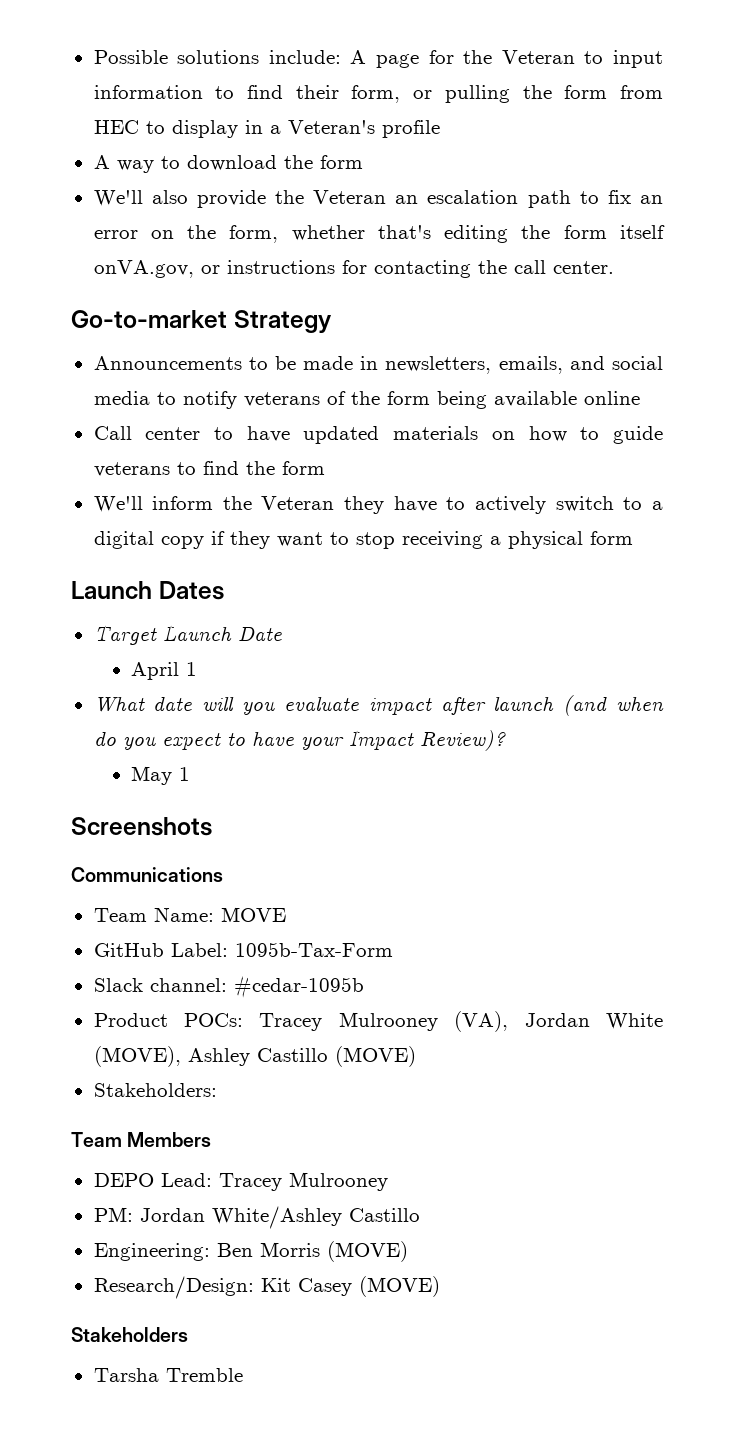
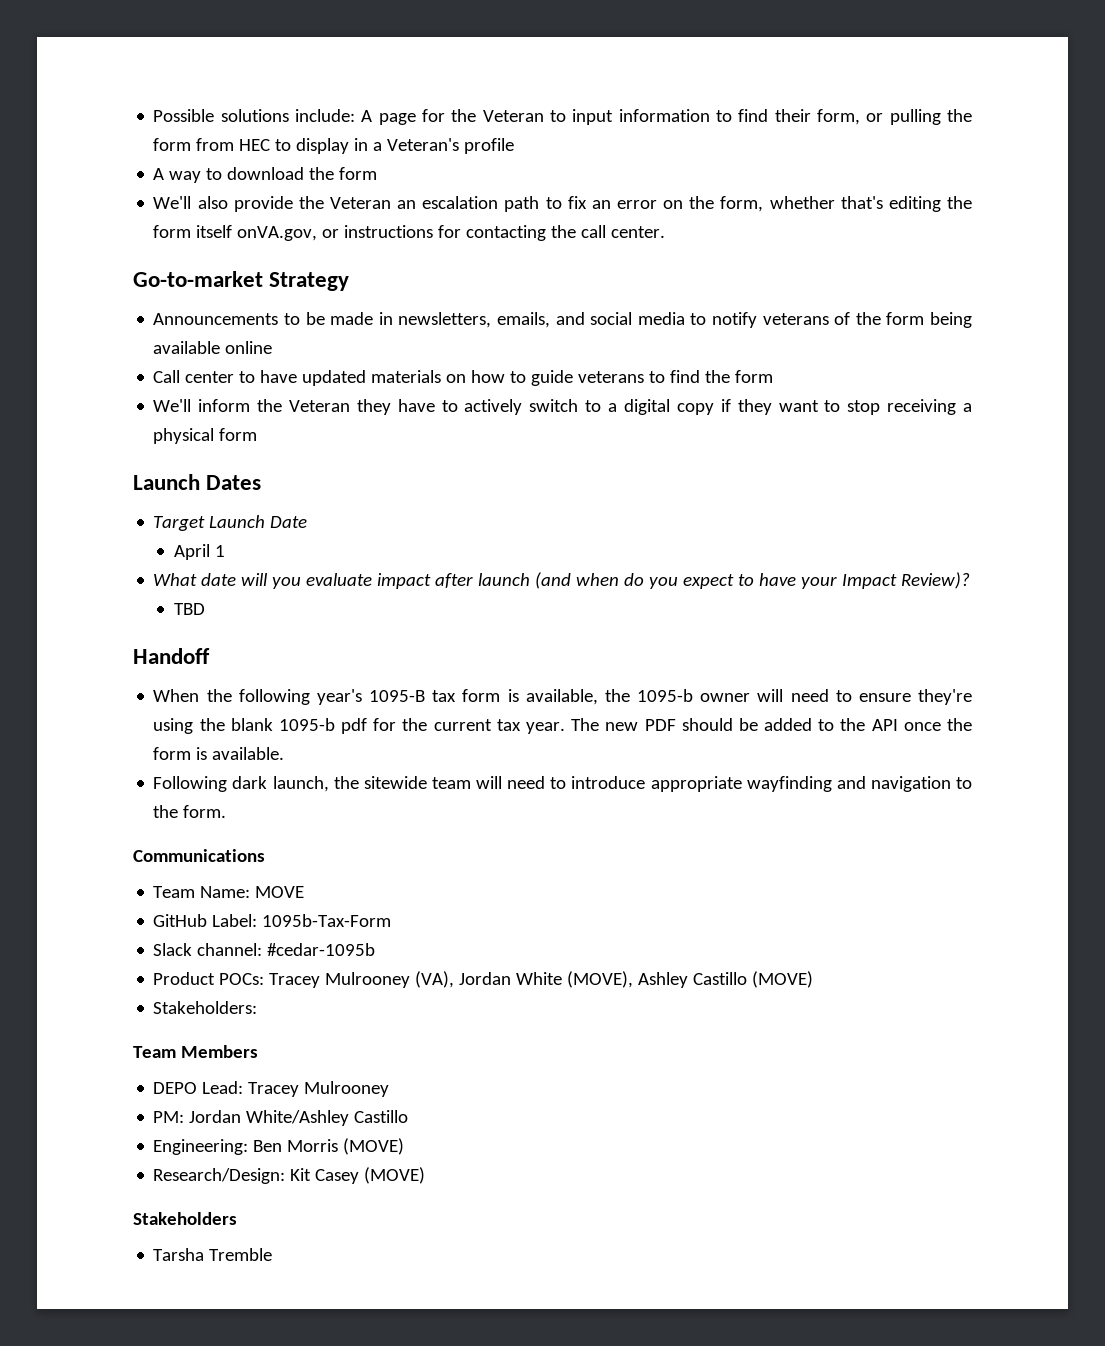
[131,766,191,785] [71,817,212,836] May 1 // Screenshots -> [173,603,205,615] [133,648,210,664] [153,689,972,705] [153,718,973,734] [153,747,285,760] [153,776,972,792] [153,805,227,818] TBD // Handoff // When the following year's 1095-B tax form is available, the 1095-b owner will need to ensure they're using the blank 1095-b pdf for the current tax year. The new PDF should be added to the API once the form is available. // Following dark launch, the sitewide team will need to introduce appropriate wayfinding and navigation to the form.

